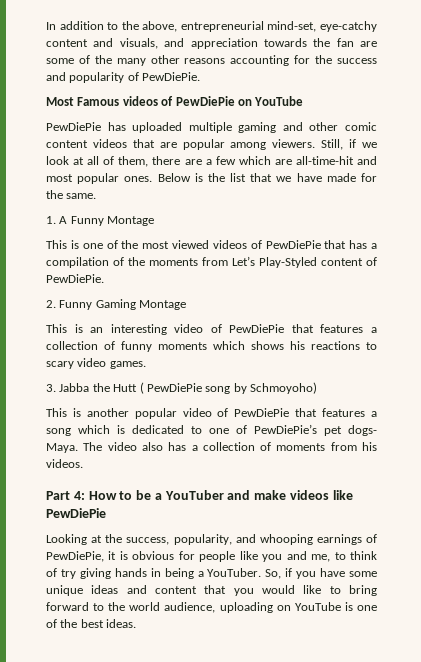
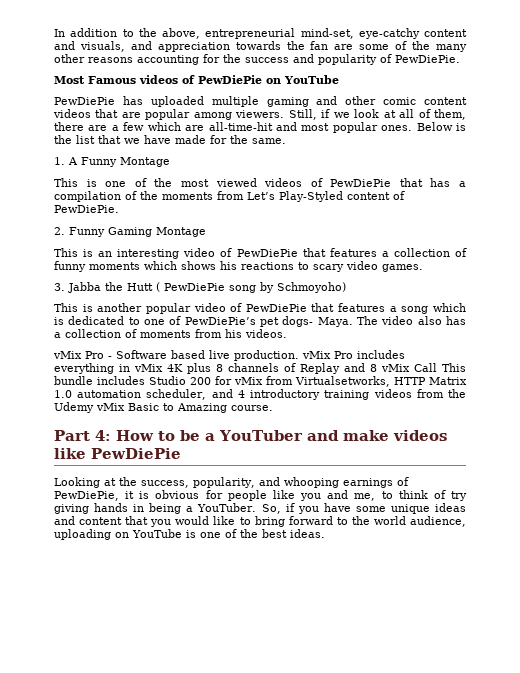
(83, 463) none -> [53,350,405,361] [54,363,466,374] [54,376,467,387] [54,389,466,400] [54,402,273,413] // vMix Pro - Software based live production. vMix Pro includes everything in vMix 4K plus 8 channels of Replay and 8 vMix Call This bundle includes Studio 200 for vMix from Virtualsetworks, HTTP Matrix 1.0 automation scheduler, and 4 introductory training videos from the Udemy vMix Basic to Amazing course.

